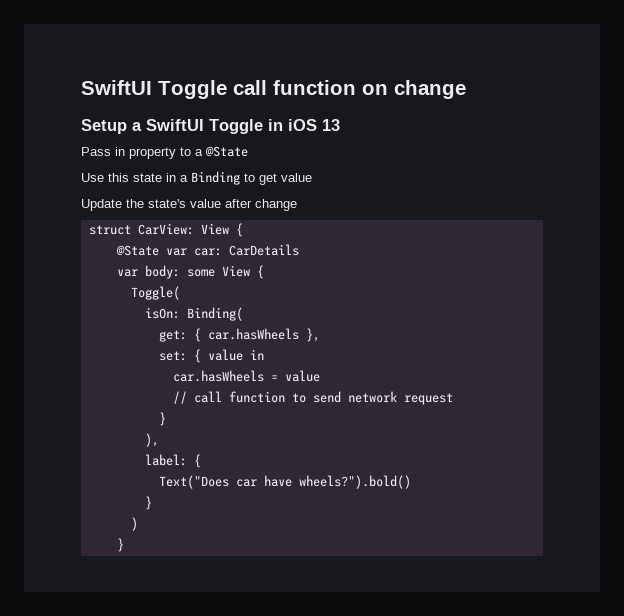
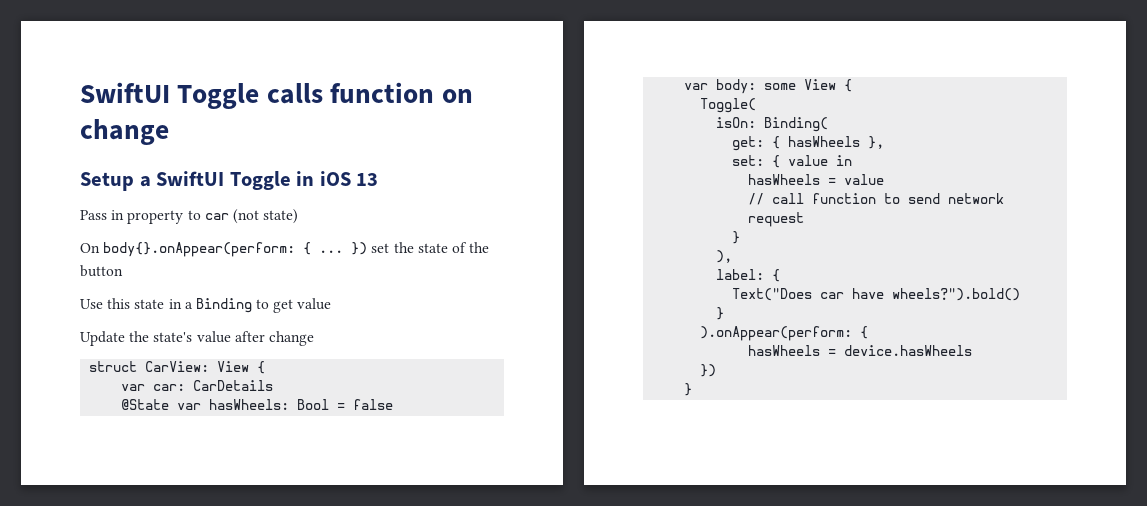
[81,80,267,99] SwiftUI Toggle call -> [80,82,323,109] SwiftUI Toggle calls
[195,146,248,157] a @State -> [204,209,299,224] [80,242,490,257] [80,265,123,277] car (not state) // On body{}.onAppear(perform: { ... }) set the state of the button
[115,245,159,256] @State -> (266, 367) none
(299, 250) none -> [121,399,394,410] // @State var hasWheels: Bool = false
[207,328,299,340] car.hasWheels -> [788,136,861,147] hasWheels
[172,370,264,382] car.hasWheels -> [748,174,821,185] hasWheels
[130,517,138,531] ) -> [700,326,869,341] [748,345,973,356] [700,364,717,377] ).onAppear(perform: { // hasWheels = device.hasWheels // })

